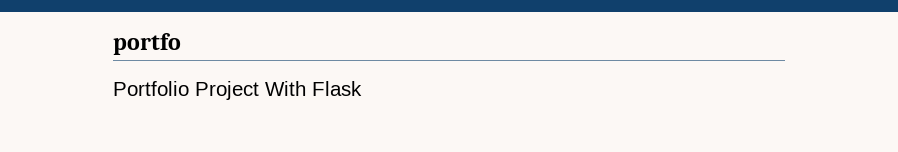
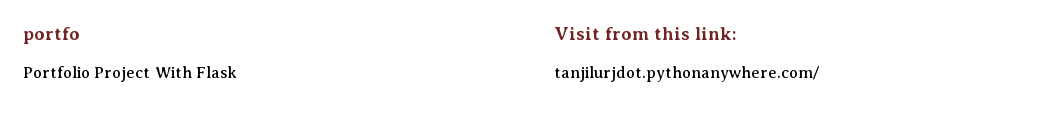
(362, 88) none -> [554,27,737,40] [554,66,820,82] // Visit from this link: // tanjilurjdot.pythonanywhere.com/

